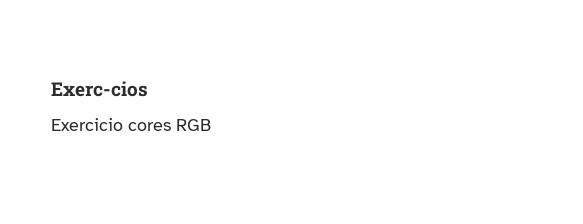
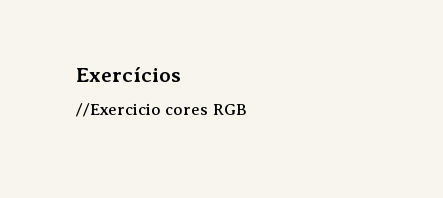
[51,81,148,97] [51,118,123,131] Exerc-cios // Exercicio -> [76,67,181,82] [76,103,161,117] Exercícios // //Exercicio

